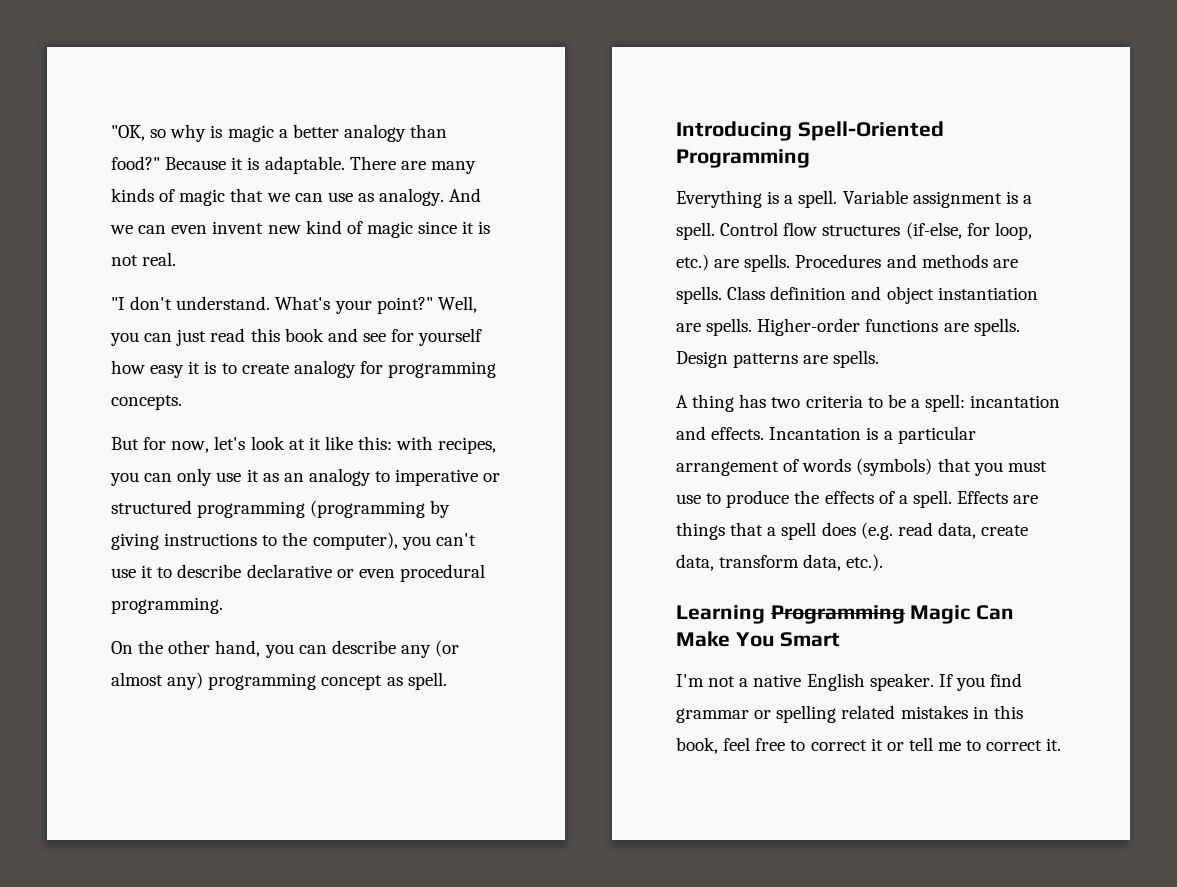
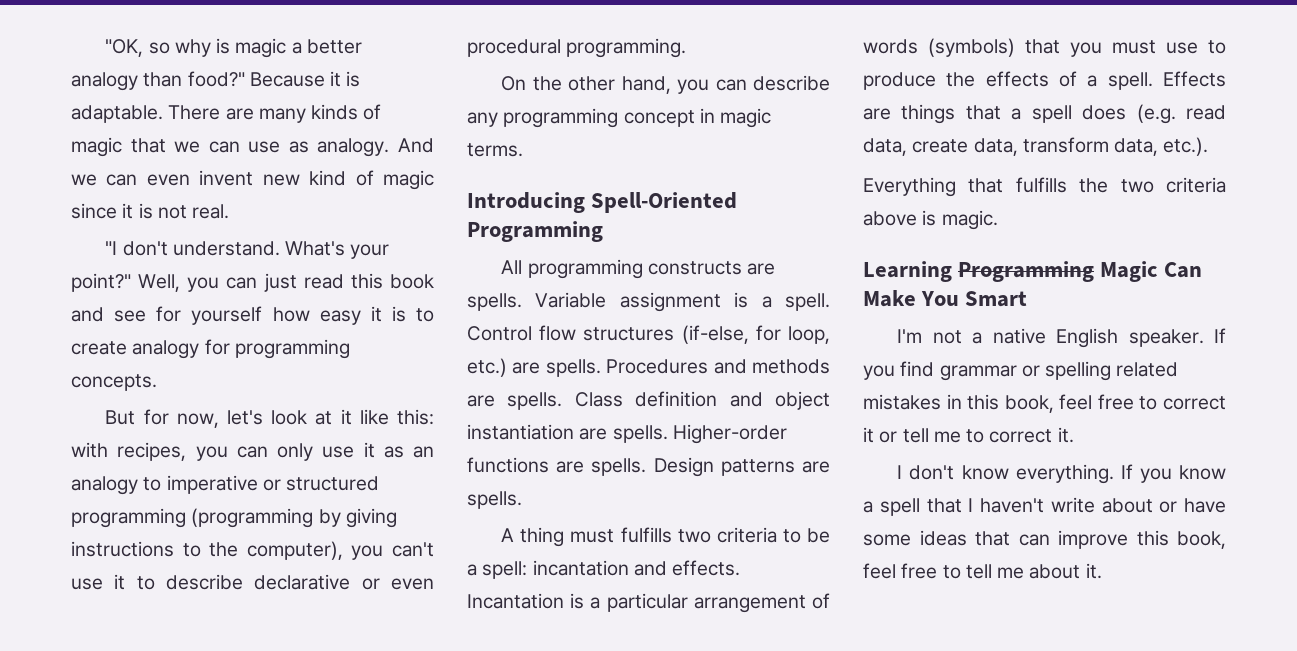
[435,640,460,657] [111,672,447,690] [676,121,944,141] [676,149,810,168] [676,190,838,208] (or almost any) programming concept as spell. // Introducing Spell-Oriented Programming // Everything is a spell. -> [503,108,772,128] [467,143,523,157] [467,192,738,213] [467,221,603,242] [501,259,776,279] [467,293,522,311] programming concept in magic terms. // Introducing Spell-Oriented Programming // All programming constructs are spells.
[739,394,767,408] has -> [570,527,672,543] must fulfills
(884, 562) none -> [863,177,1226,197] [863,210,998,230] // Everything that fulfills the two criteria above is magic.
(1062, 744) none -> [897,464,1226,484] [863,497,1226,516] [863,530,1226,549] [863,563,1102,579] // I don't know everything. If you know a spell that I haven't write about or have some ideas that can improve this book, feel free to tell me about it.

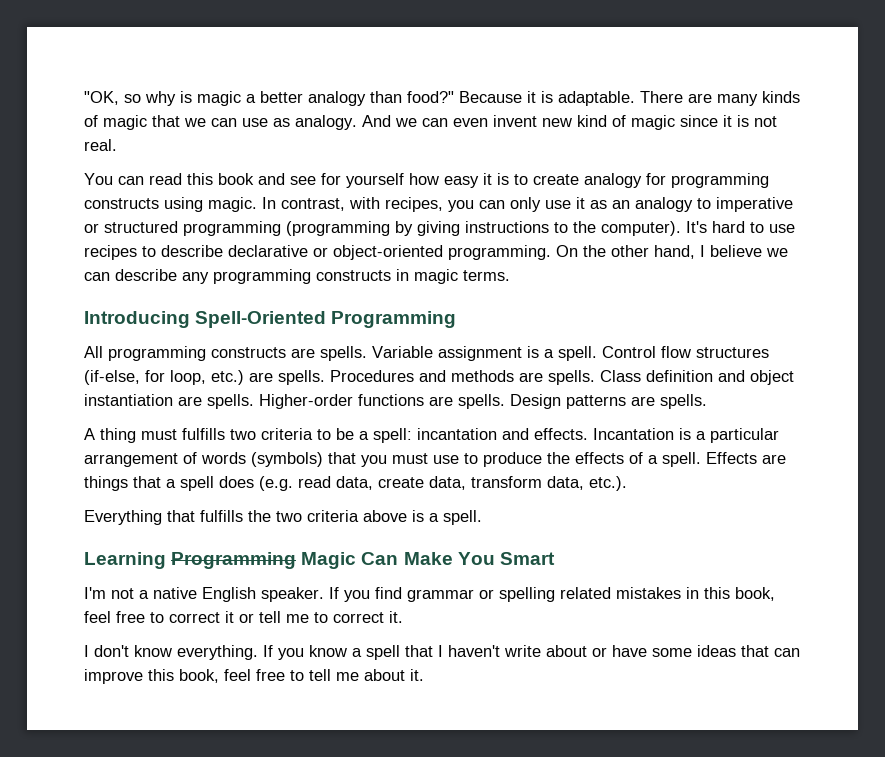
[105,241,390,259] [71,273,297,292] "I don't understand. What's your point?" Well, you can just -> [84,173,144,185] You can
[71,374,157,391] [105,409,434,428] concepts. // But for now, let's look at it like this: -> [84,197,345,212] constructs using magic. In contrast,
[246,541,435,560] [71,574,126,590] computer), you can't use it -> [601,221,795,236] [84,245,137,260] computer). It's hard to use recipes
[390,578,434,590] [467,39,561,57] even procedural -> [333,245,443,260] object-oriented
(687, 48) // -> (551, 252) none
[677,79,710,94] you -> [700,245,788,257] I believe we
[623,110,695,127] concept -> [316,270,391,281] constructs
[941,210,998,230] magic. -> [429,510,482,525] a spell.

